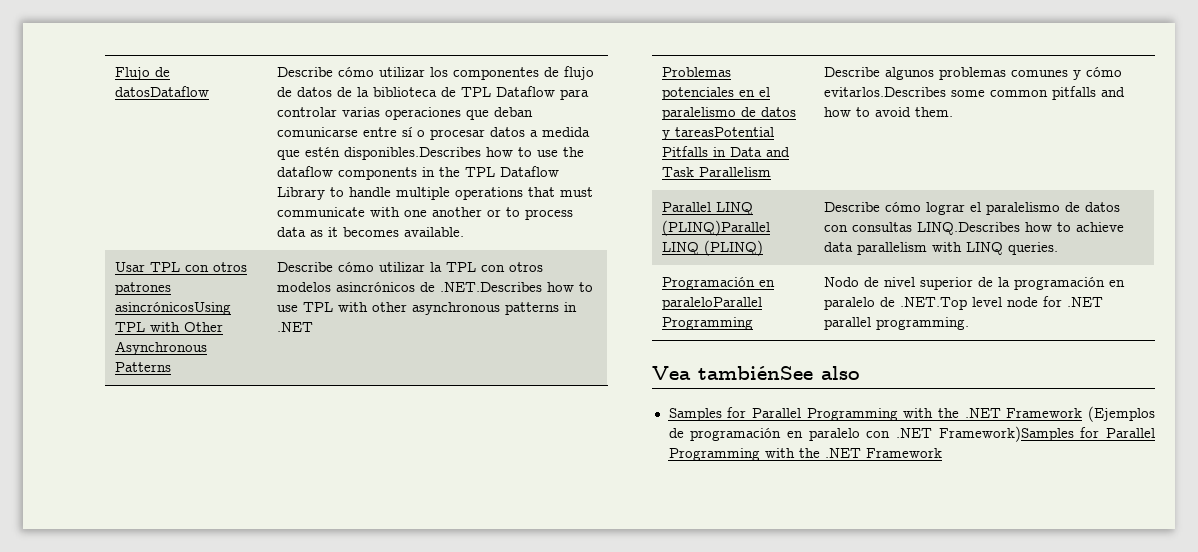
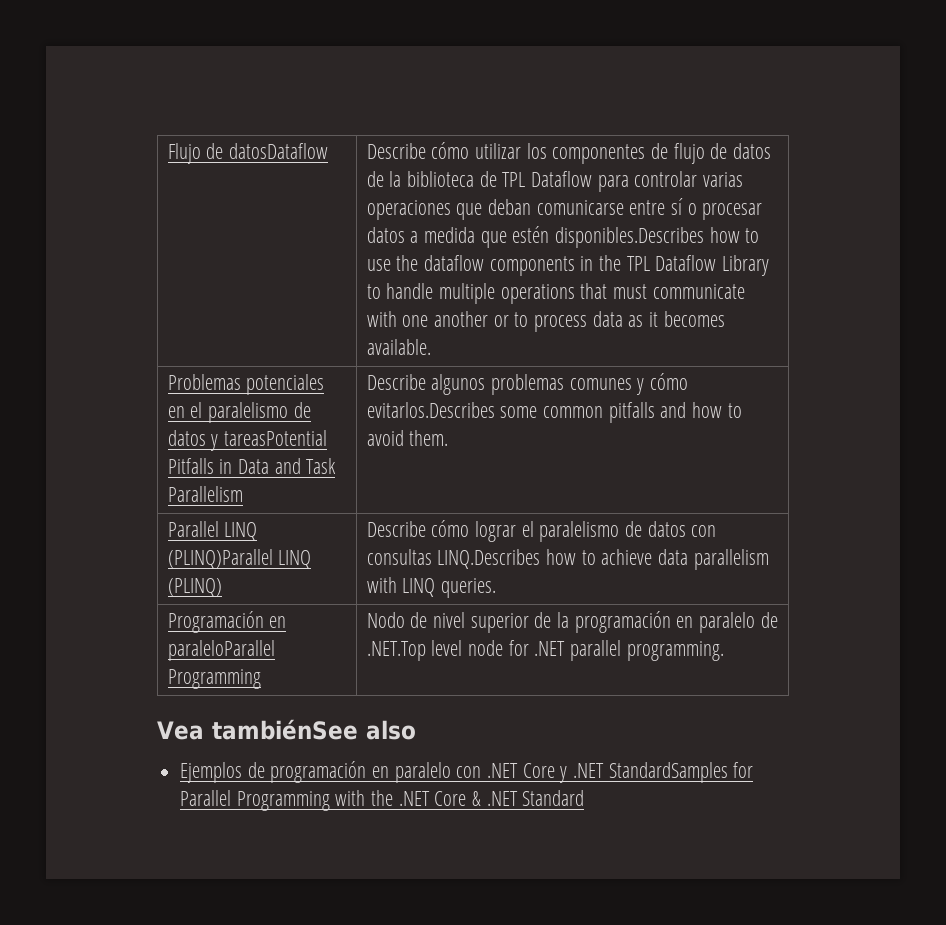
[114,262,247,272] [114,282,171,295] [114,302,231,315] [114,322,223,332] [114,341,207,355] [114,362,171,372] [276,262,543,272] [276,282,593,292] [276,302,577,315] [276,322,313,332] // Usar TPL con otros patrones asincrónicosUsing TPL with Other Asynchronous Patterns | Describe cómo utilizar la TPL con otros modelos asincrónicos de .NET.Describes how to use TPL with other asynchronous patterns in .NET -> (431, 347) none
[668,406,1155,422] [668,426,1155,442] [668,448,942,461] Samples for Parallel Programming with the .NET Framework (Ejemplos de programación en paralelo con .NET Framework)Samples for Parallel Programming with the .NET Framework -> [180,761,754,783] [180,790,585,811] Ejemplos de programación en paralelo con .NET Core y .NET StandardSamples for Parallel Programming with the .NET Core & .NET Standard

